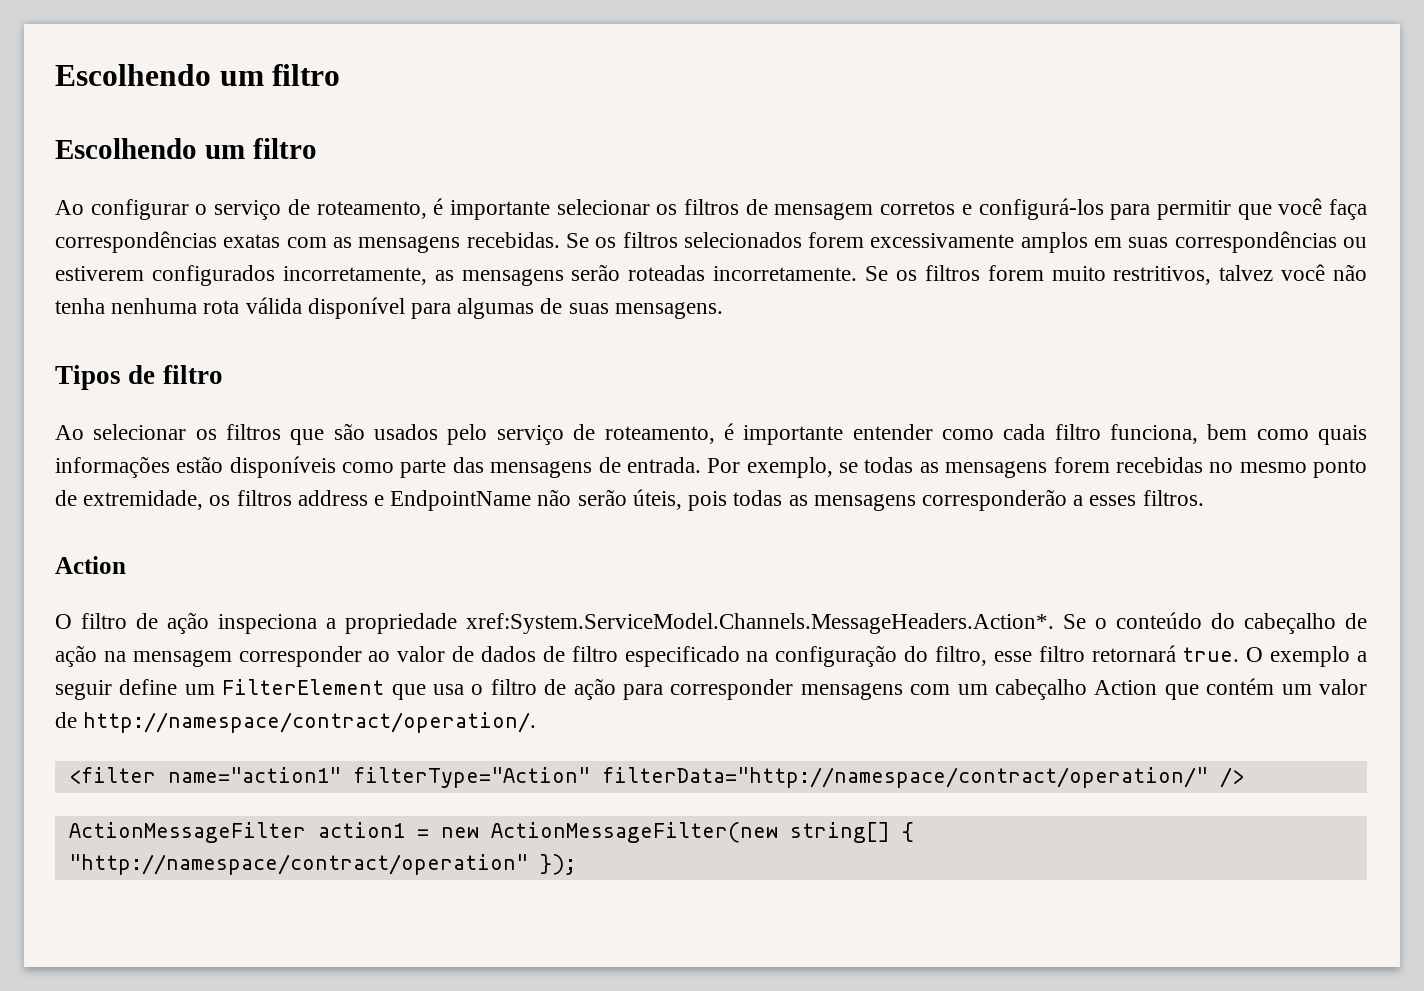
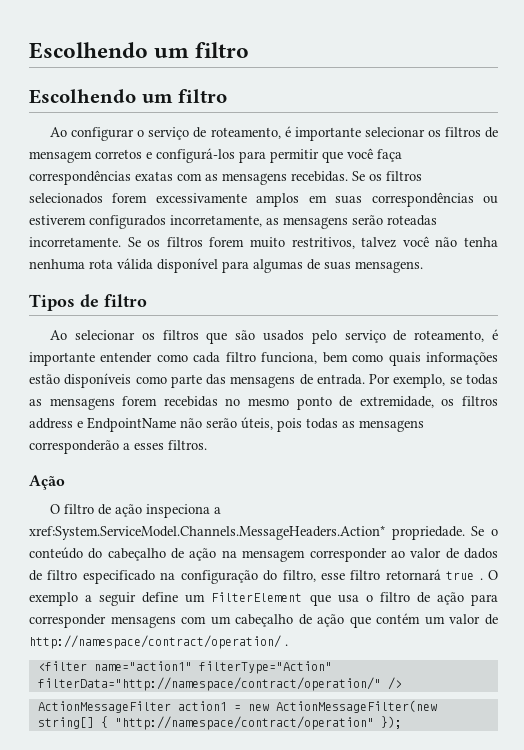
[55,556,126,574] Action -> [29,475,65,490] Ação
[345,613,1054,634] propriedade xref:System.ServiceModel.Channels.MessageHeaders.Action*. -> [29,525,465,540] xref:System.ServiceModel.Channels.MessageHeaders.Action* propriedade.
[1182,647,1240,662] true. -> [446,571,483,580] true .
[1094,680,1158,695] Action -> [298,614,345,627] de ação
[83,712,537,733] http://namespace/contract/operation/. -> [29,635,288,649] http://namespace/contract/operation/ .

